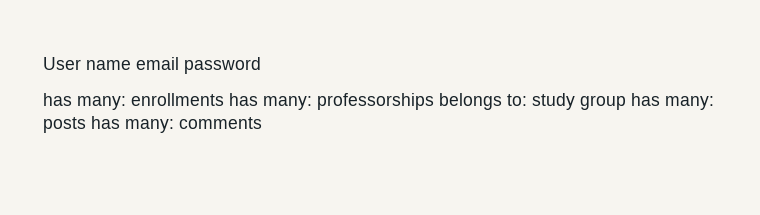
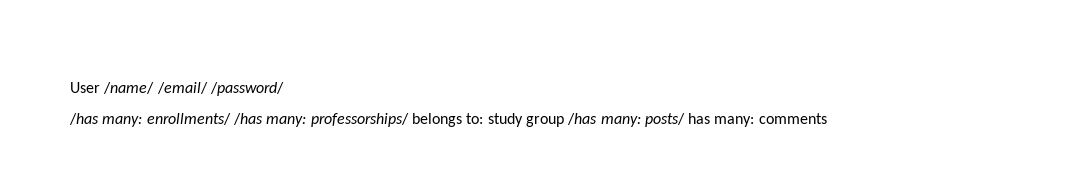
[86,57,261,74] [43,93,434,110] name email password // has many: enrollments has many: professorships -> [103,82,284,96] [69,113,409,127] /name/ /email/ /password/ // /has many: enrollments/ /has many: professorships/
[631,93,714,110] [43,117,86,133] has many: posts -> [567,113,685,127] /has many: posts/

